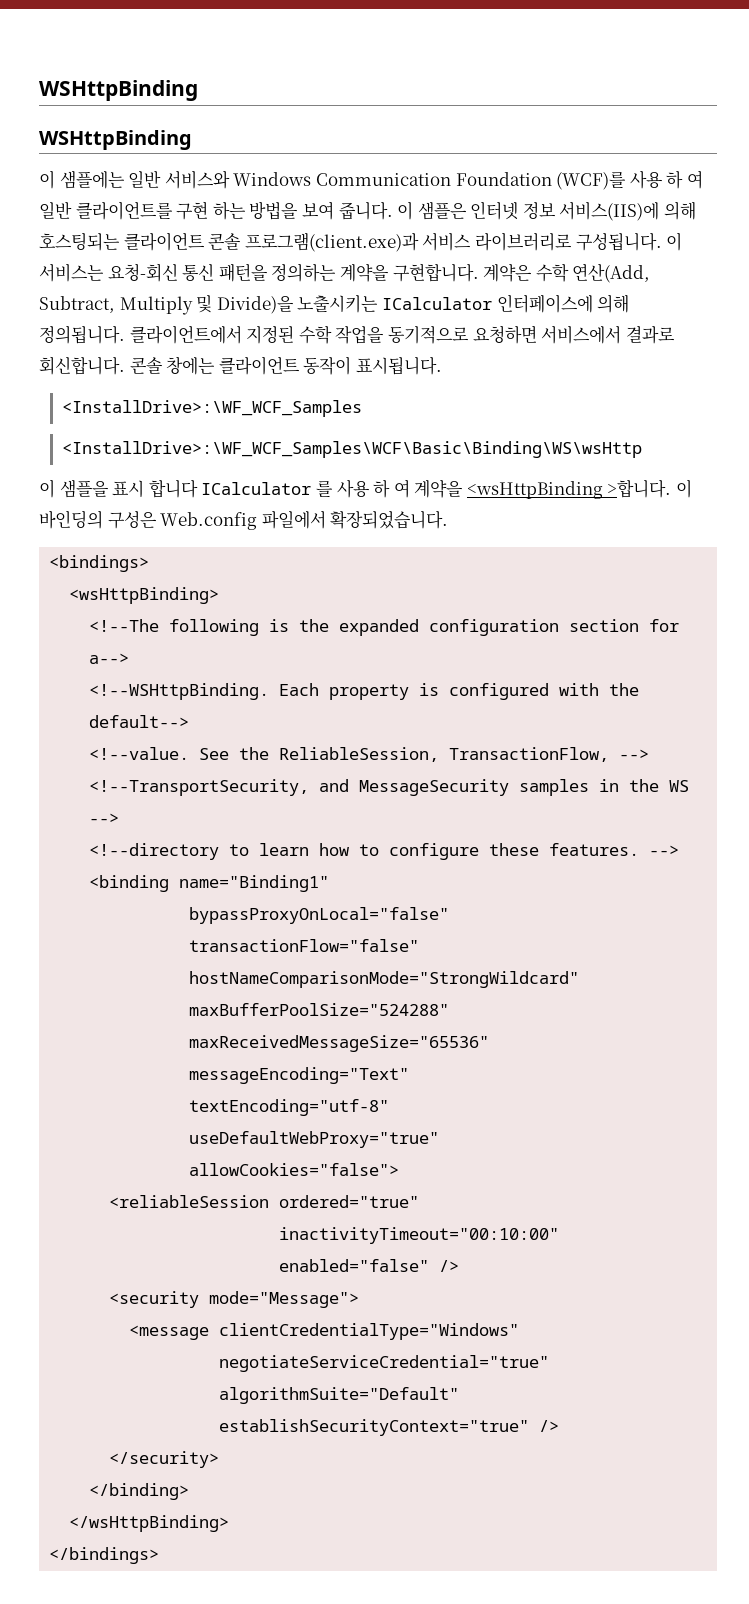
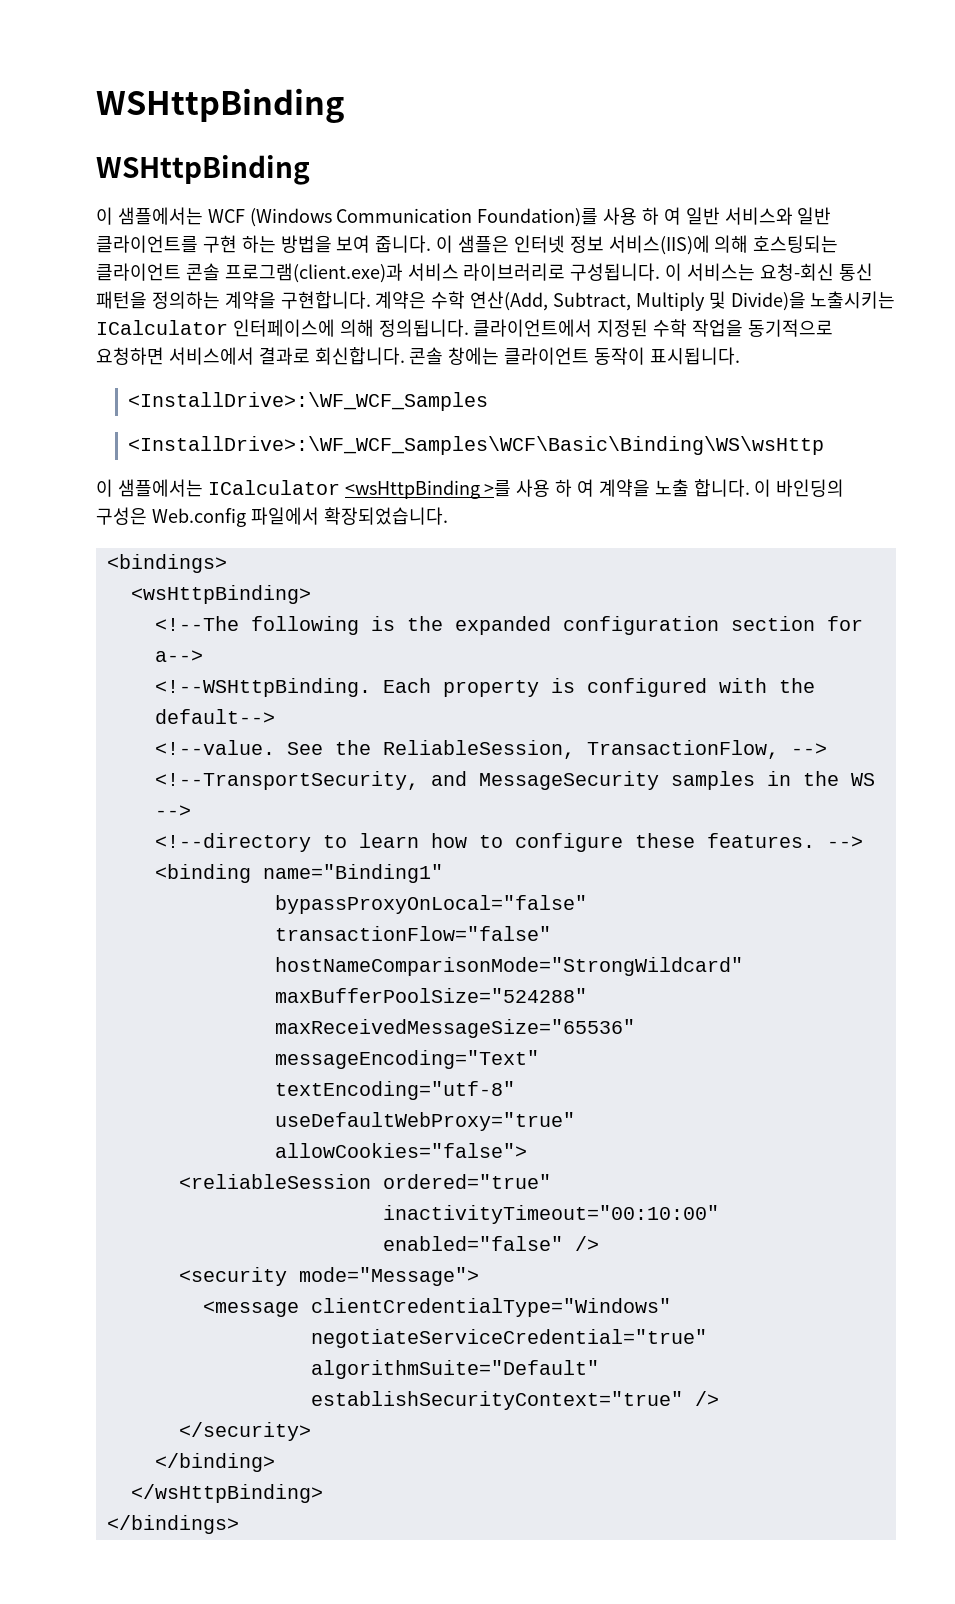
[59,170,627,190] 샘플에는 일반 서비스와 Windows Communication Foundation (WCF)를 -> [117,207,599,227] 샘플에서는 WCF (Windows Communication Foundation)를
(72, 210) none -> [724,207,832,225] 서비스와 일반
[59,479,333,498] 샘플을 표시 합니다 ICalculator 를 -> [117,479,512,499] 샘플에서는 ICalculator <wsHttpBinding >를
[466,480,672,499] <wsHttpBinding >합니다. -> [654,479,750,497] 노출 합니다.

